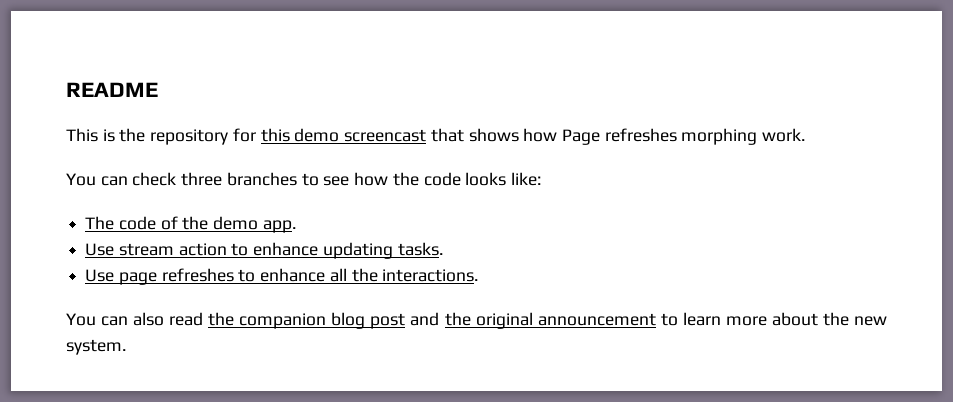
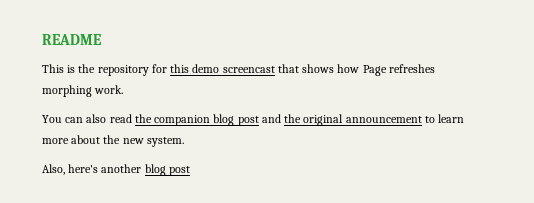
[66,172,541,186] [85,216,296,233] [85,242,443,259] [85,268,479,285] // You can check three branches to see how the code looks like: // The code of the demo app. // Use stream action to enhance updating tasks. // Use page refreshes to enhance all the interactions. -> (124, 89) none
(126, 347) none -> [42,164,190,176] // Also, here's another blog post

